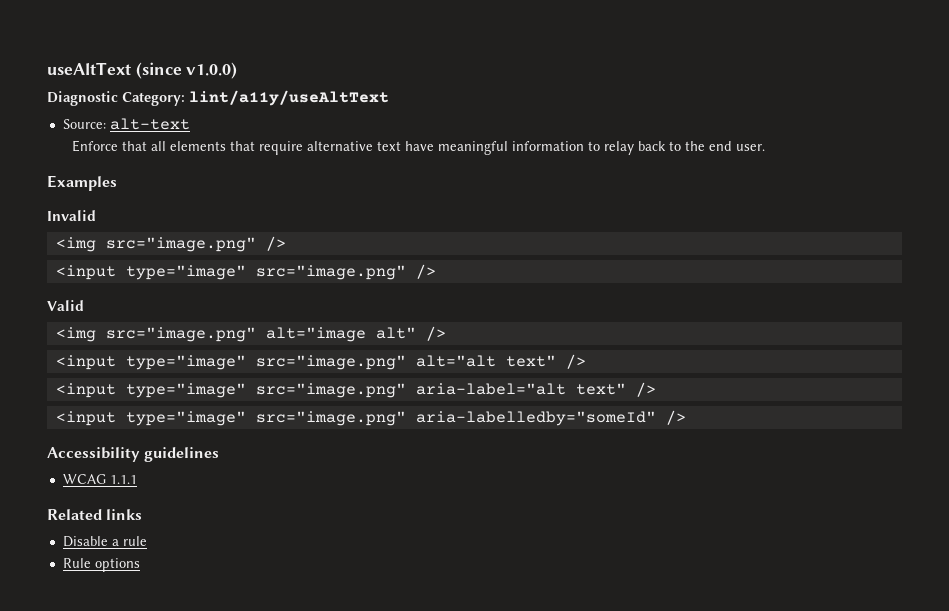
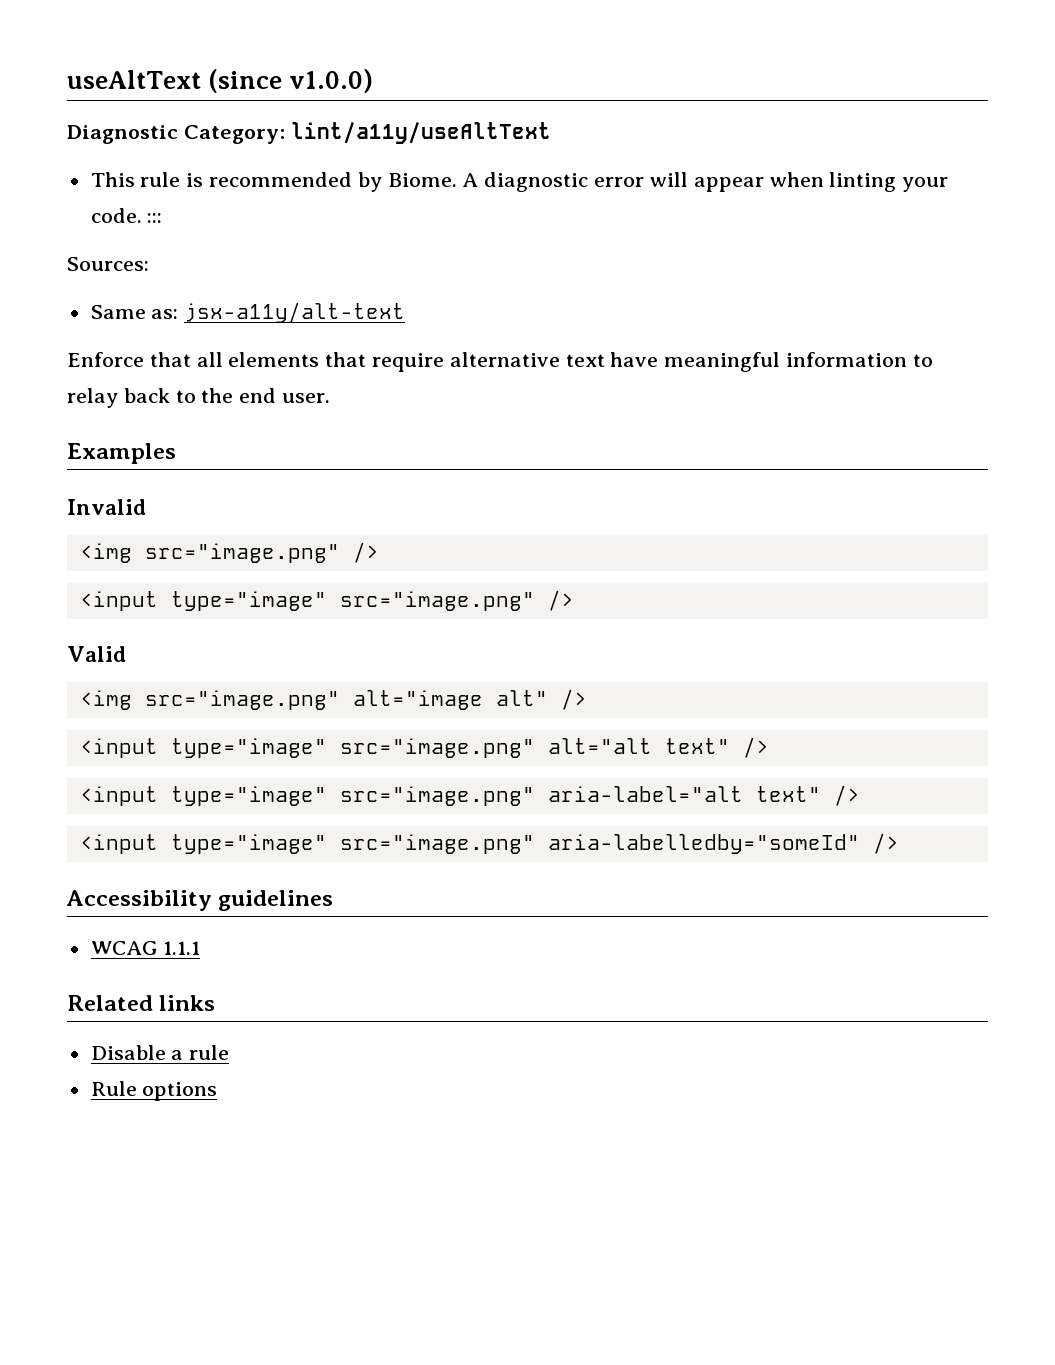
[62,118,190,130] Source: alt-text -> [90,172,949,192] [90,208,163,223] [67,257,149,271] [90,302,406,323] This rule is recommended by Biome. A diagnostic error will appear when linting your code. ::: // Sources: // Same as: jsx-a11y/alt-text

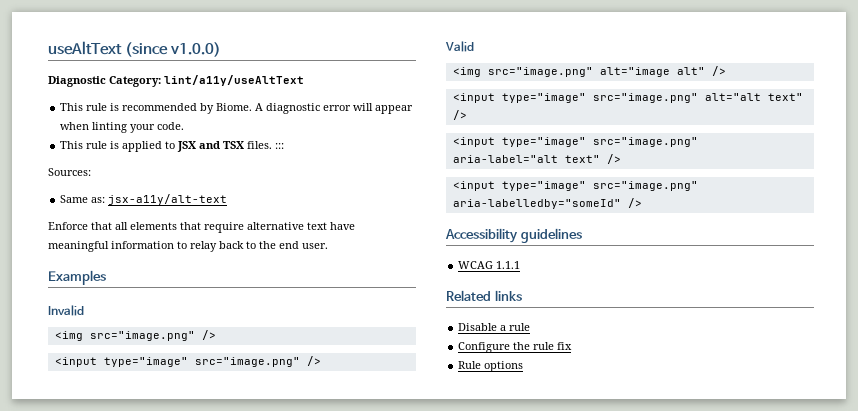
(142, 215) none -> [60,141,273,152] // This rule is applied to JSX and TSX files.
(230, 1052) none -> [458,342,573,353] // Configure the rule fix

